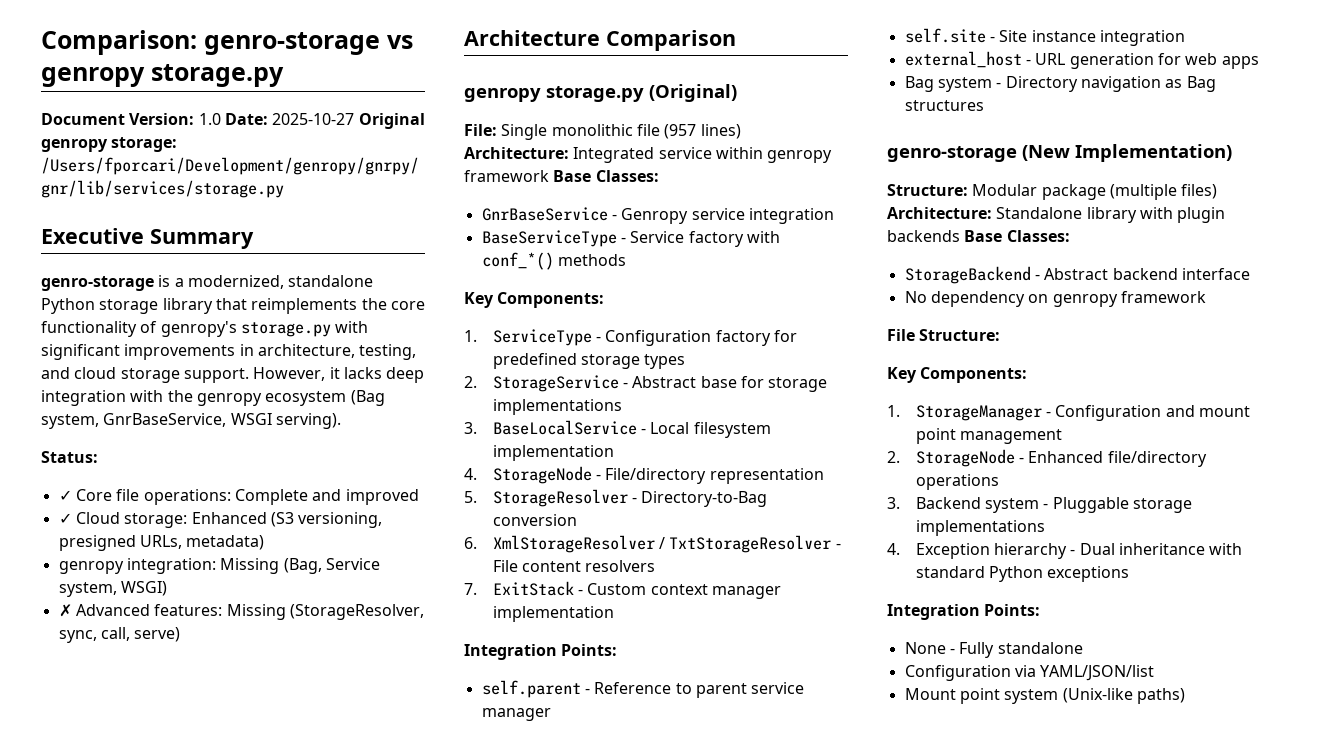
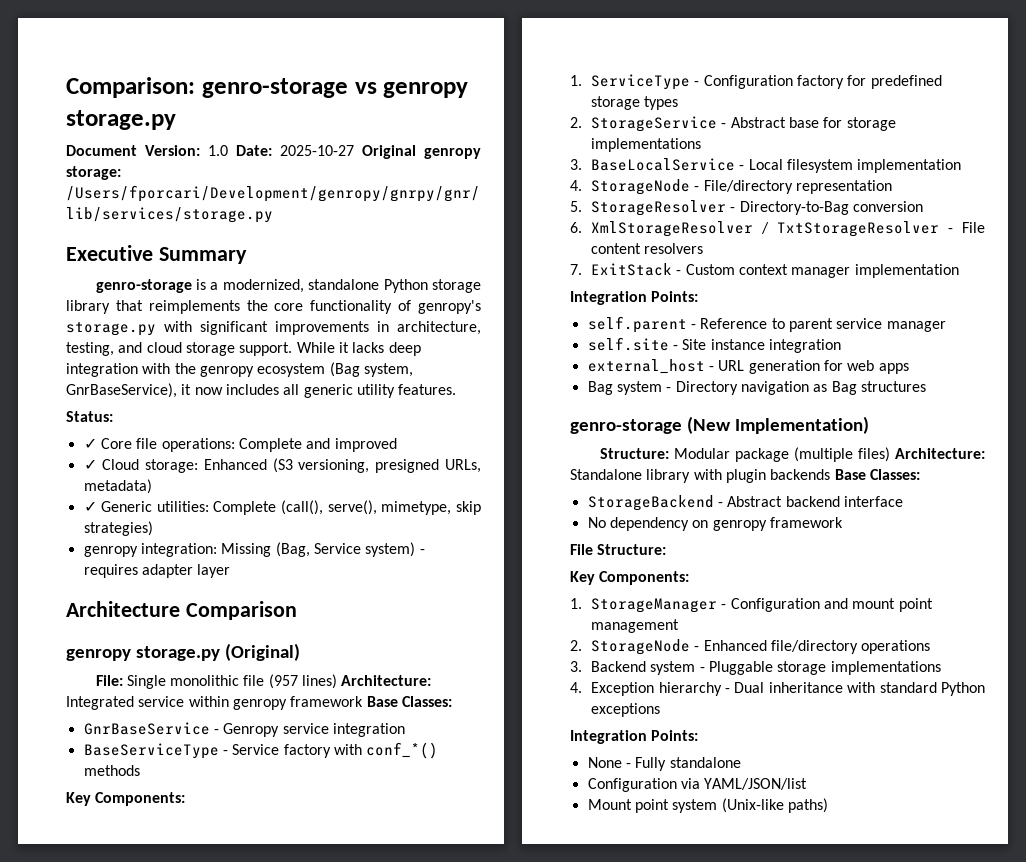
[253,367,326,381] However, -> [296,342,335,353] While
[103,413,341,429] GnrBaseService, WSGI serving). -> [66,383,457,398] GnrBaseService), it now includes all generic utility features.
(265, 542) none -> [83,500,481,515] [83,521,153,536] // ✓ Generic utilities: Complete (call(), serve(), mimetype, skip strategies)
[58,581,167,597] [58,604,424,620] [58,627,181,643] system, WSGI) // ✗ Advanced features: Missing (StorageResolver, sync, call, serve) -> [365,542,425,557] [83,564,231,578] system) - requires adapter layer

